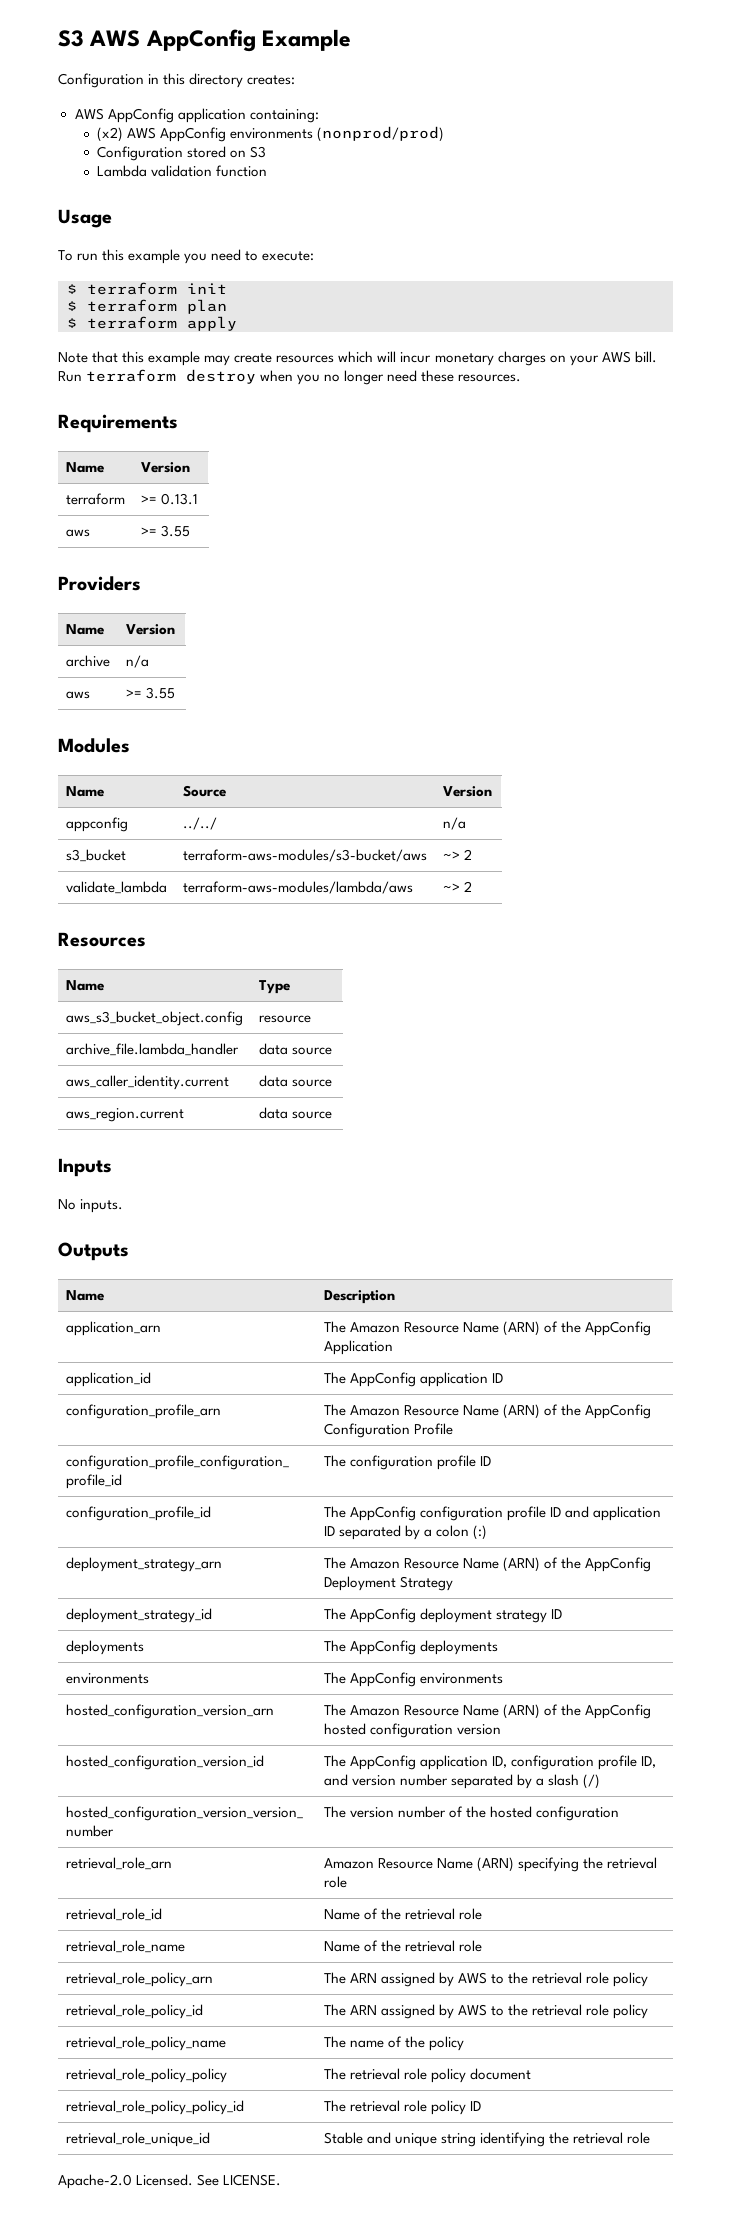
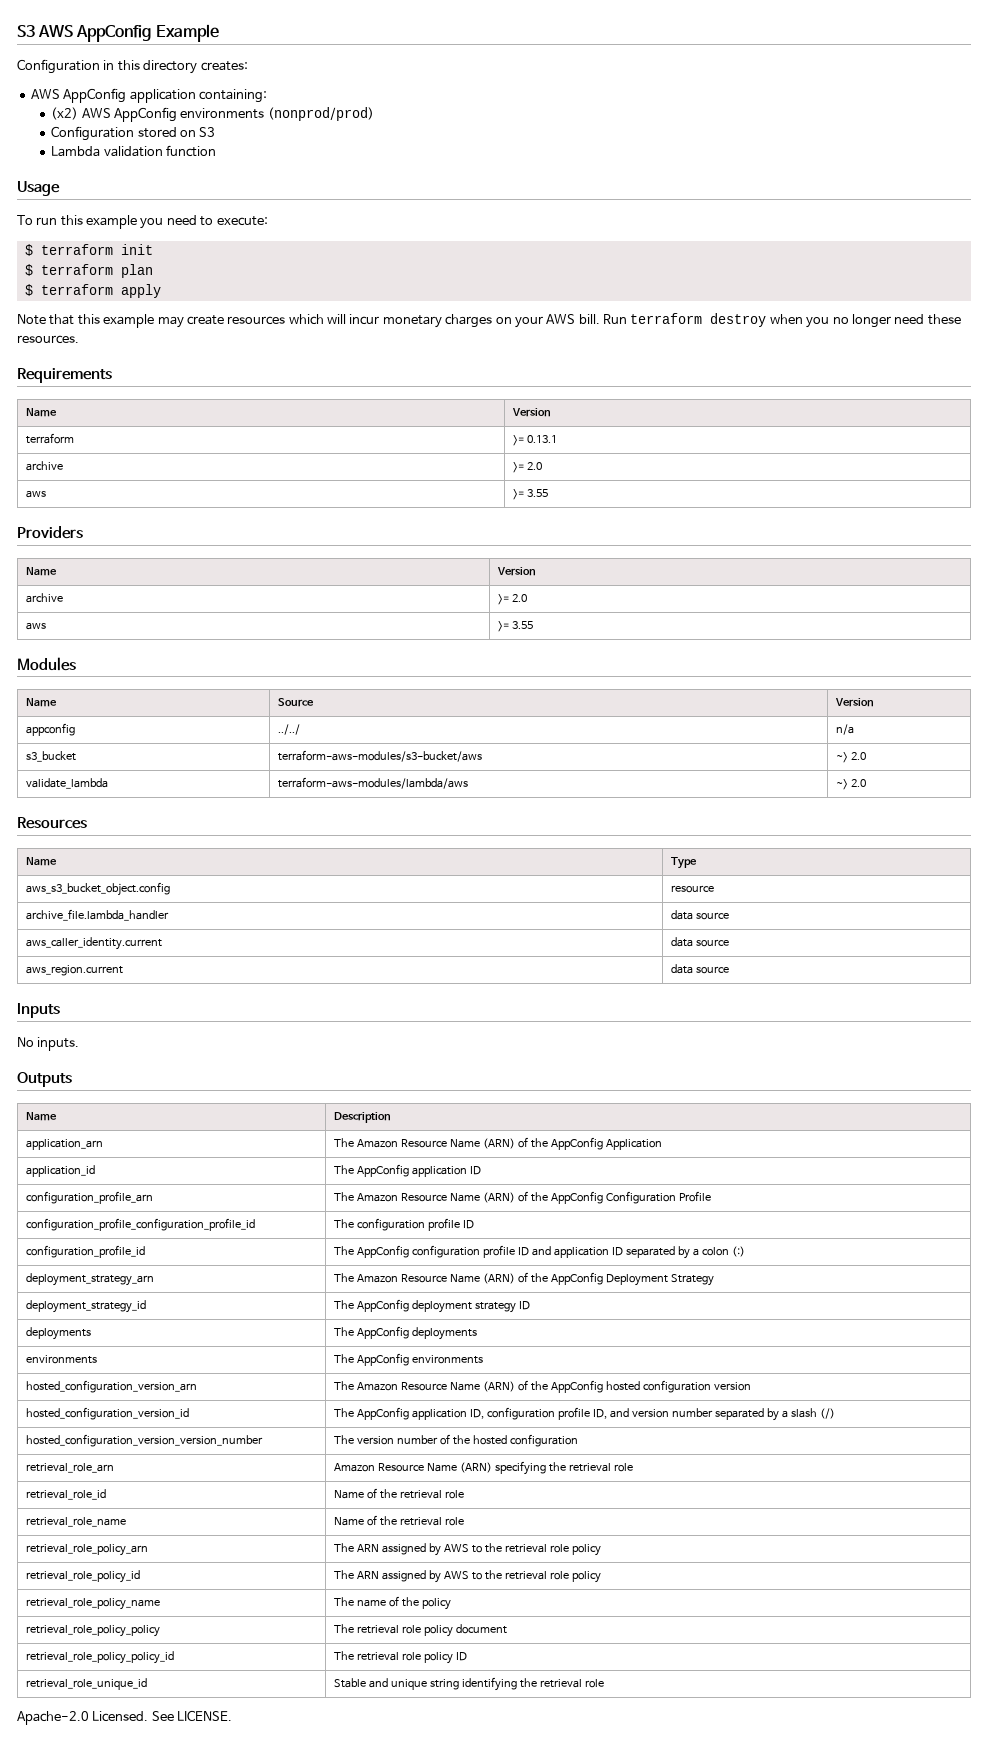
(198, 499) none -> [25,461,63,471] [512,462,542,473] // archive | >= 2.0
[125,655,149,668] n/a -> [497,594,527,605] >= 2.0
[463,849,472,860] 2 -> [850,752,866,760] 2.0
[463,881,472,892] 2 -> [850,779,866,787] 2.0

